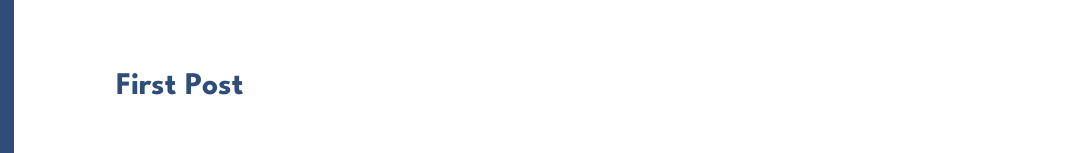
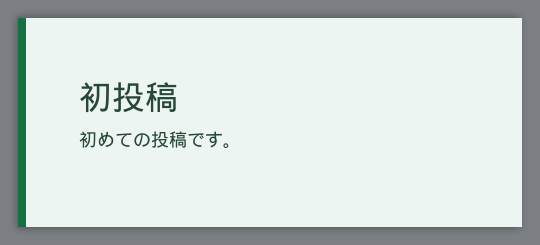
[116,73,243,95] First Post -> [79,82,178,113] [79,131,241,149] 初投稿 // 初めての投稿です。

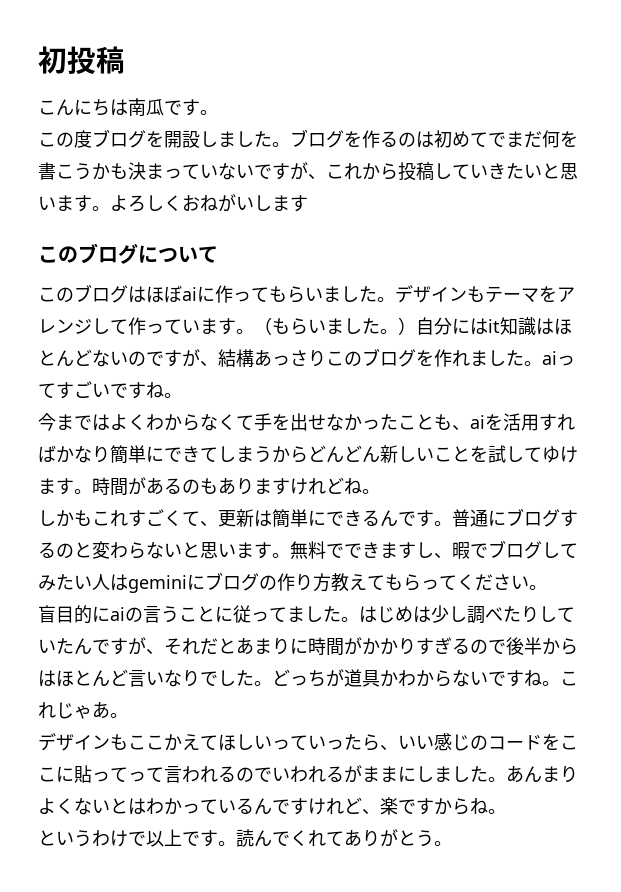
[79,131,223,148] 初めての投稿です -> [38,98,218,116] [38,129,578,148] [38,162,578,181] [38,194,308,212] [38,243,218,264] [38,284,575,303] [38,317,572,336] [38,348,575,367] [38,381,182,399] [38,413,575,431] [38,445,578,464] [38,477,380,496] [38,508,578,528] [38,540,578,559] [38,572,547,593] [38,605,575,624] [38,637,578,656] [38,669,578,687] [38,701,128,719] [38,733,578,751] [38,765,578,783] [38,797,506,815] [38,829,434,847] こんにちは南瓜です。 // この度ブログを開設しました。ブログを作るのは初めてでまだ何を書こうかも決まっていないですが、これから投稿していきたいと思います。よろしくおねがいします // このブログについて // このブログはほぼaiに作ってもらいました。デザインもテーマをアレンジして作っています。（もらいました。）自分にはit知識はほとんどないのですが、結構あっさりこのブログを作れました。aiってすごいですね。 // 今まではよくわからなくて手を出せなかったことも、aiを活用すればかなり簡単にできてしまうからどんどん新しいことを試してゆけます。時間があるのもありますけれどね。 // しかもこれすごくて、更新は簡単にできるんです。普通にブログするのと変わらないと思います。無料でできますし、暇でブログしてみたい人はgeminiにブログの作り方教えてもらってください。 // 盲目的にaiの言うことに従ってました。はじめは少し調べたりしていたんですが、それだとあまりに時間がかかりすぎるので後半からはほとんど言いなりでした。どっちが道具かわからないですね。これじゃあ。 // デザインもここかえてほしいっていったら、いい感じのコードをここに貼ってって言われるのでいわれるがままにしました。あんまりよくないとはわかっているんですけれど、楽ですからね。 // というわけで以上です。読んでくれてありがとう

